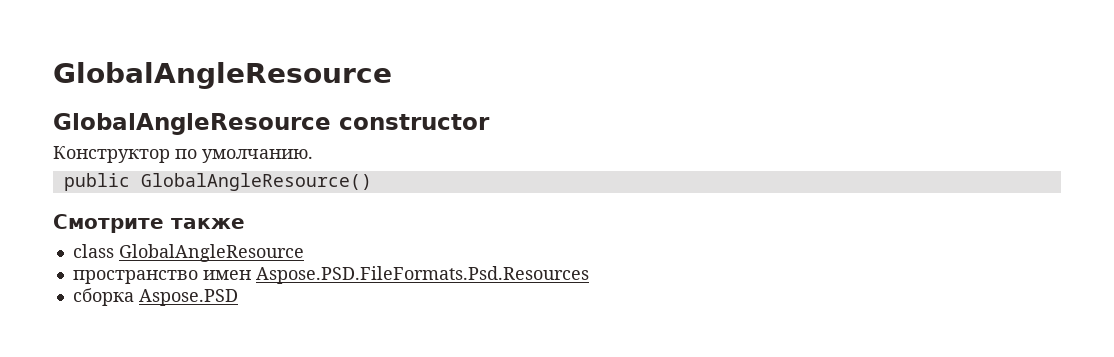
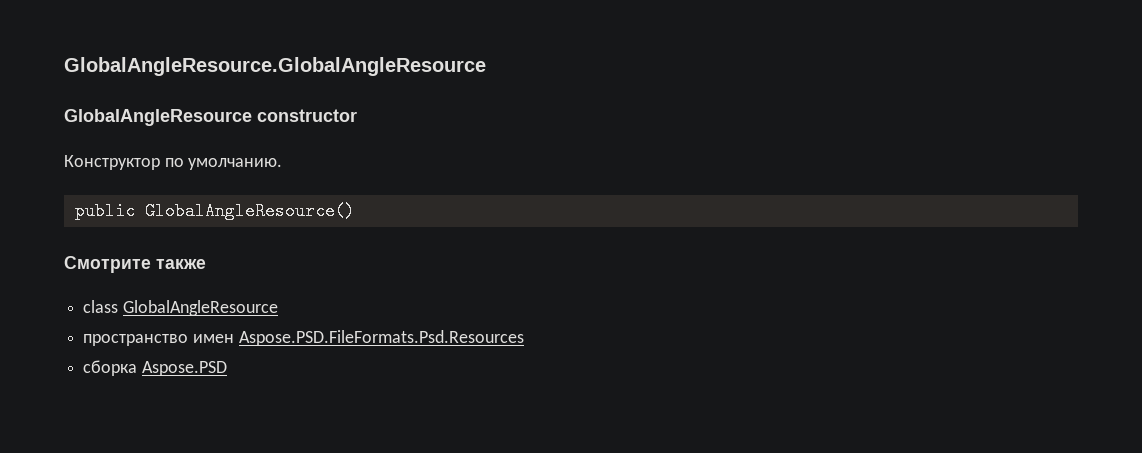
[53,62,392,89] GlobalAngleResource -> [64,57,486,76] GlobalAngleResource.GlobalAngleResource

